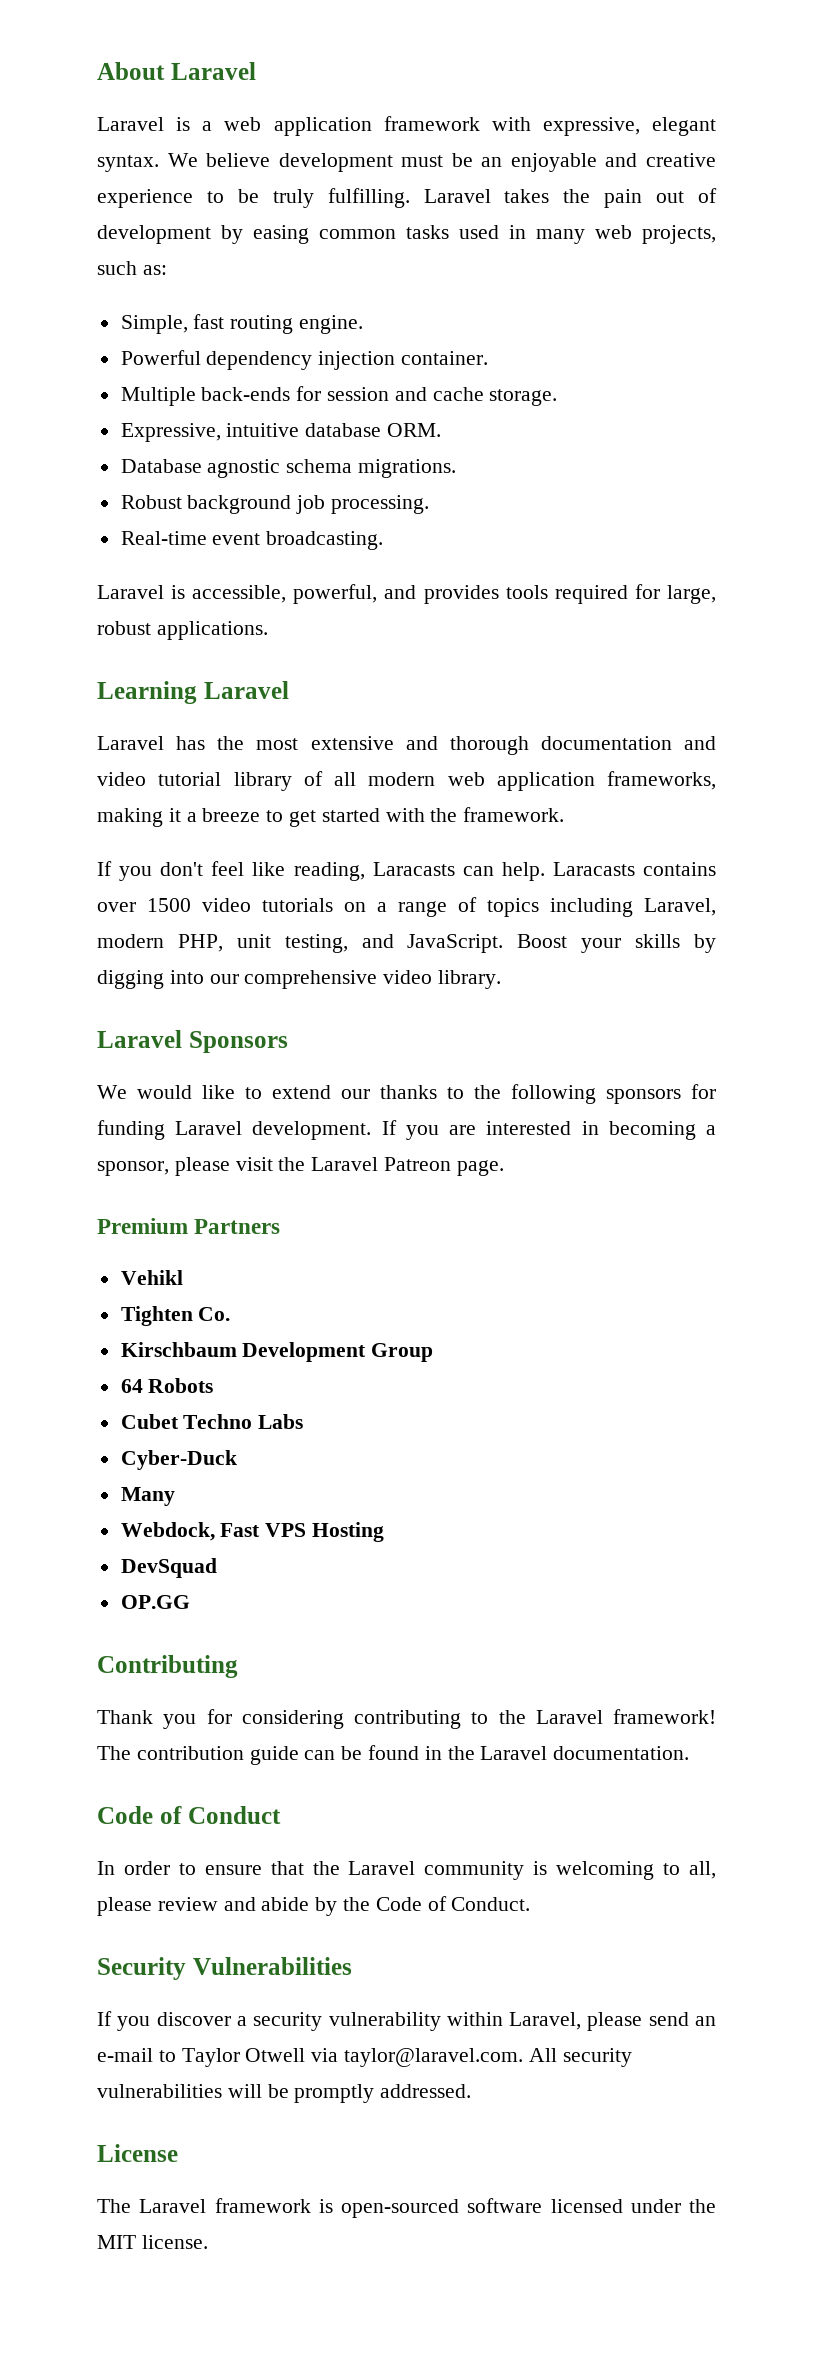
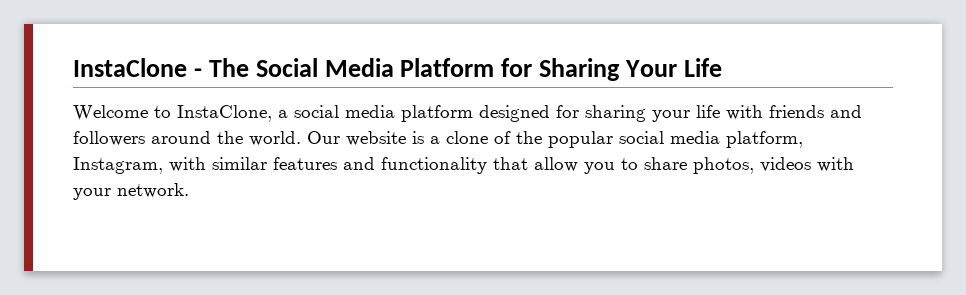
[97,62,256,80] [97,116,716,136] [97,153,716,172] [97,188,717,208] [97,225,716,244] [97,261,167,275] [120,314,364,334] [120,350,489,370] [120,386,558,406] [120,423,442,442] [120,459,457,478] [120,495,430,514] [120,531,384,550] [97,584,716,604] [97,621,268,640] [97,681,289,704] [97,736,716,755] [97,771,716,791] [97,807,565,827] [97,861,717,881] [97,897,716,917] [97,934,717,953] [97,970,502,989] [97,1030,288,1053] [97,1084,716,1104] [97,1120,716,1140] [97,1157,504,1176] [97,1218,281,1234] [120,1270,183,1285] [120,1306,231,1326] [120,1342,434,1362] [120,1378,214,1393] [120,1414,304,1429] [120,1450,237,1470] [120,1487,175,1506] [120,1522,385,1542] [120,1558,217,1578] [120,1595,190,1609] [97,1655,238,1678] [97,1709,716,1729] [97,1745,690,1765] [97,1806,281,1824] [97,1861,716,1880] [97,1896,531,1916] [97,1957,352,1980] [97,2011,716,2031] [97,2048,632,2067] [97,2084,472,2103] [97,2144,178,2162] [97,2198,716,2218] [97,2235,208,2249] About Laravel // Laravel is a web application framework with expressive, elegant syntax. We believe development must be an enjoyable and creative experience to be truly fulfilling. Laravel takes the pain out of development by easing common tasks used in many web projects, such as: // Simple, fast routing engine. // Powerful dependency injection container. // Multiple back-ends for session and cache storage. // Expressive, intuitive database ORM. // Database agnostic schema migrations. // Robust background job processing. // Real-time event broadcasting. // Laravel is accessible, powerful, and provides tools required for large, robust applications. // Learning Laravel // Laravel has the most extensive and thorough documentation and video tutorial library of all modern web application frameworks, making it a breeze to get started with the framework. // If you don't feel like reading, Laracasts can help. Laracasts contains over 1500 video tutorials on a range of topics including Laravel, modern PHP, unit testing, and JavaScript. Boost your skills by digging into our comprehensive video library. // Laravel Sponsors // We would like to extend our thanks to the following sponsors for funding Laravel development. If you are interested in becoming a sponsor, please visit the Laravel Patreon page. // Premium Partners // Vehikl // Tighten Co. // Kirschbaum Development Group // 64 Robots // Cubet Techno Labs // Cyber-Duck // Many // Webdock, Fast VPS Hosting // DevSquad // OP.GG // Contributing // Thank you for considering contributing to the Laravel framework! The contribution guide can be found in the Laravel documentation. // Code of Conduct // In order to ensure that the Laravel community is welcoming to all, please review and abide by the Code of Conduct. // Security Vulnerabilities // If you discover a security vulnerability within Laravel, please send an e-mail to Taylor Otwell via taylor@laravel.com. All security vulnerabilities will be promptly addressed. // License // The Laravel framework is open-sourced software licensed under the MIT license. -> [73,58,722,81] [73,105,862,122] [73,131,803,148] [73,157,854,174] [73,183,189,200] InstaClone - The Social Media Platform for Sharing Your Life // Welcome to InstaClone, a social media platform designed for sharing your life with friends and followers around the world. Our website is a clone of the popular social media platform, Instagram, with similar features and functionality that allow you to share photos, videos with your network.

